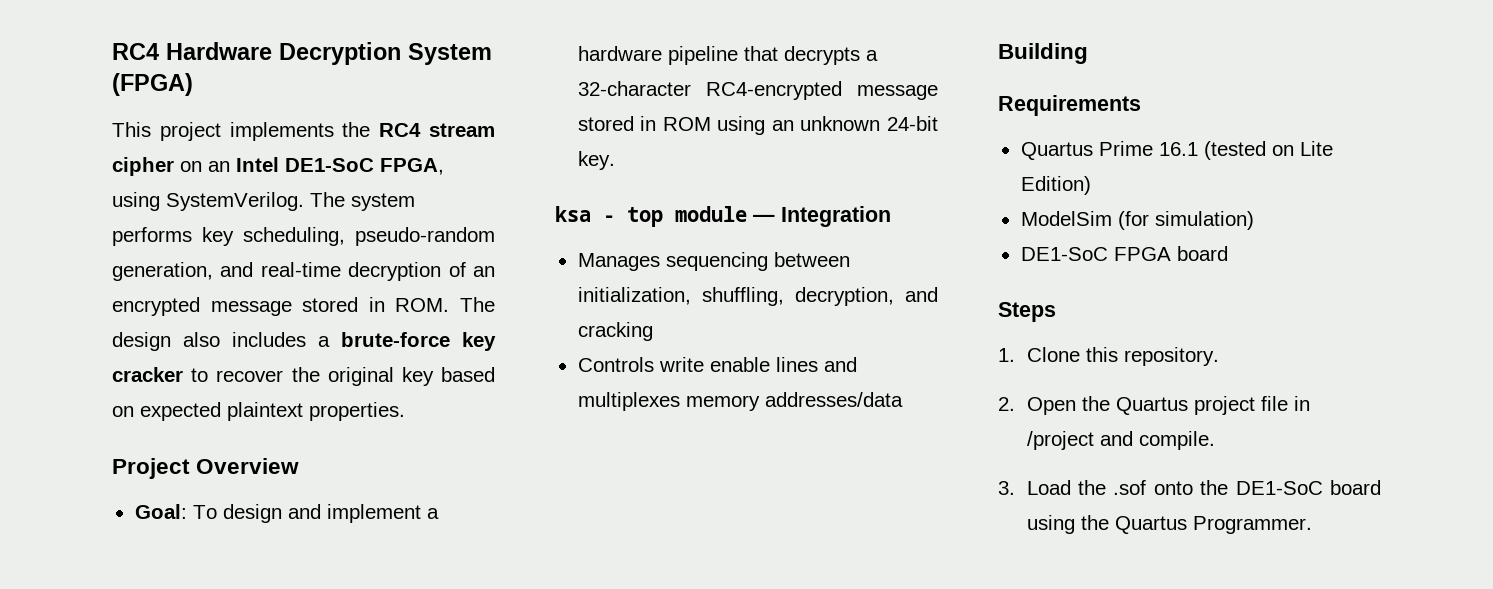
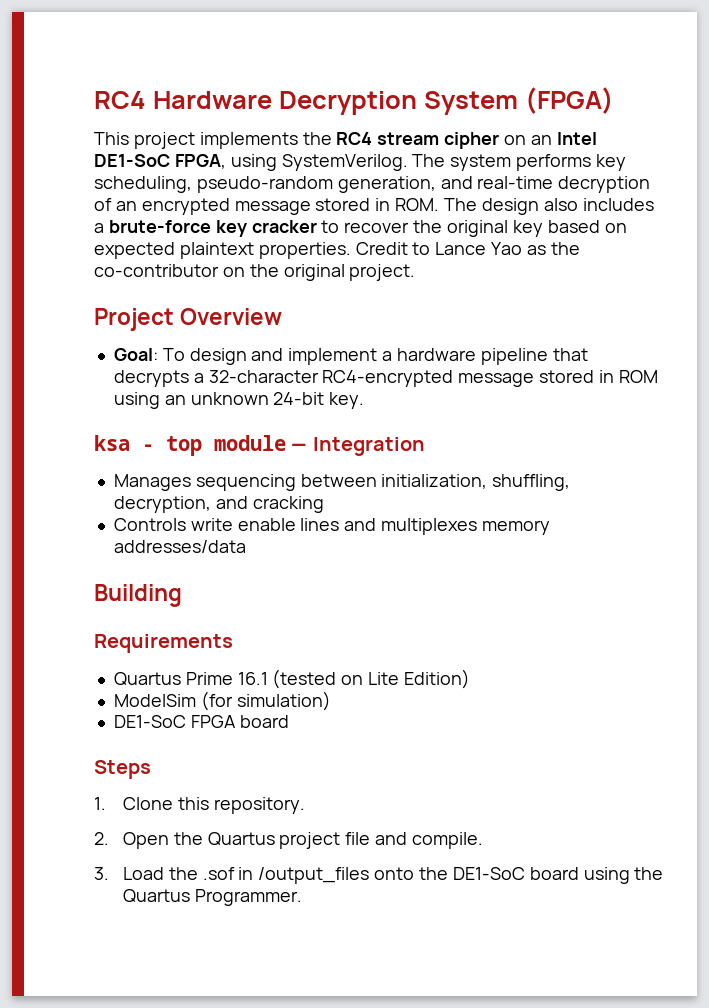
(405, 411) none -> [355,242,580,255] [94,264,416,281] Credit to Lance Yao as the co-contributor on the original project.
[1293,396,1310,411] [1026,431,1094,450] in /project -> (371, 838) none
(1147, 487) none -> [238,867,370,884] in /output_files

